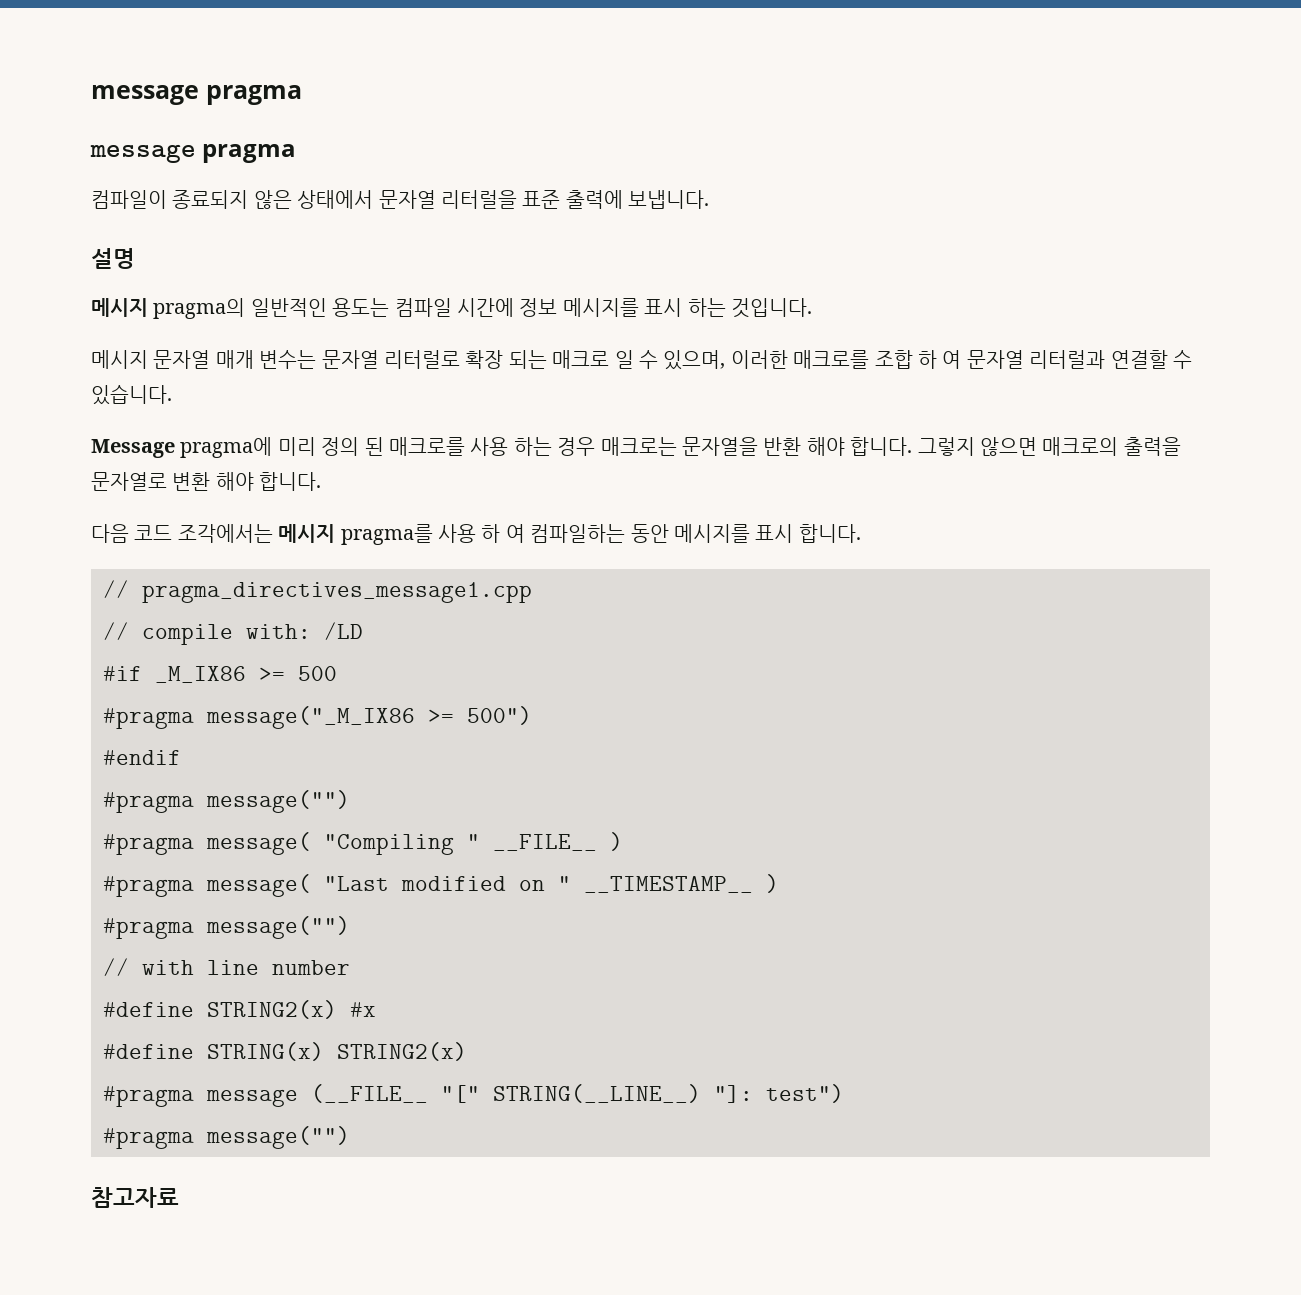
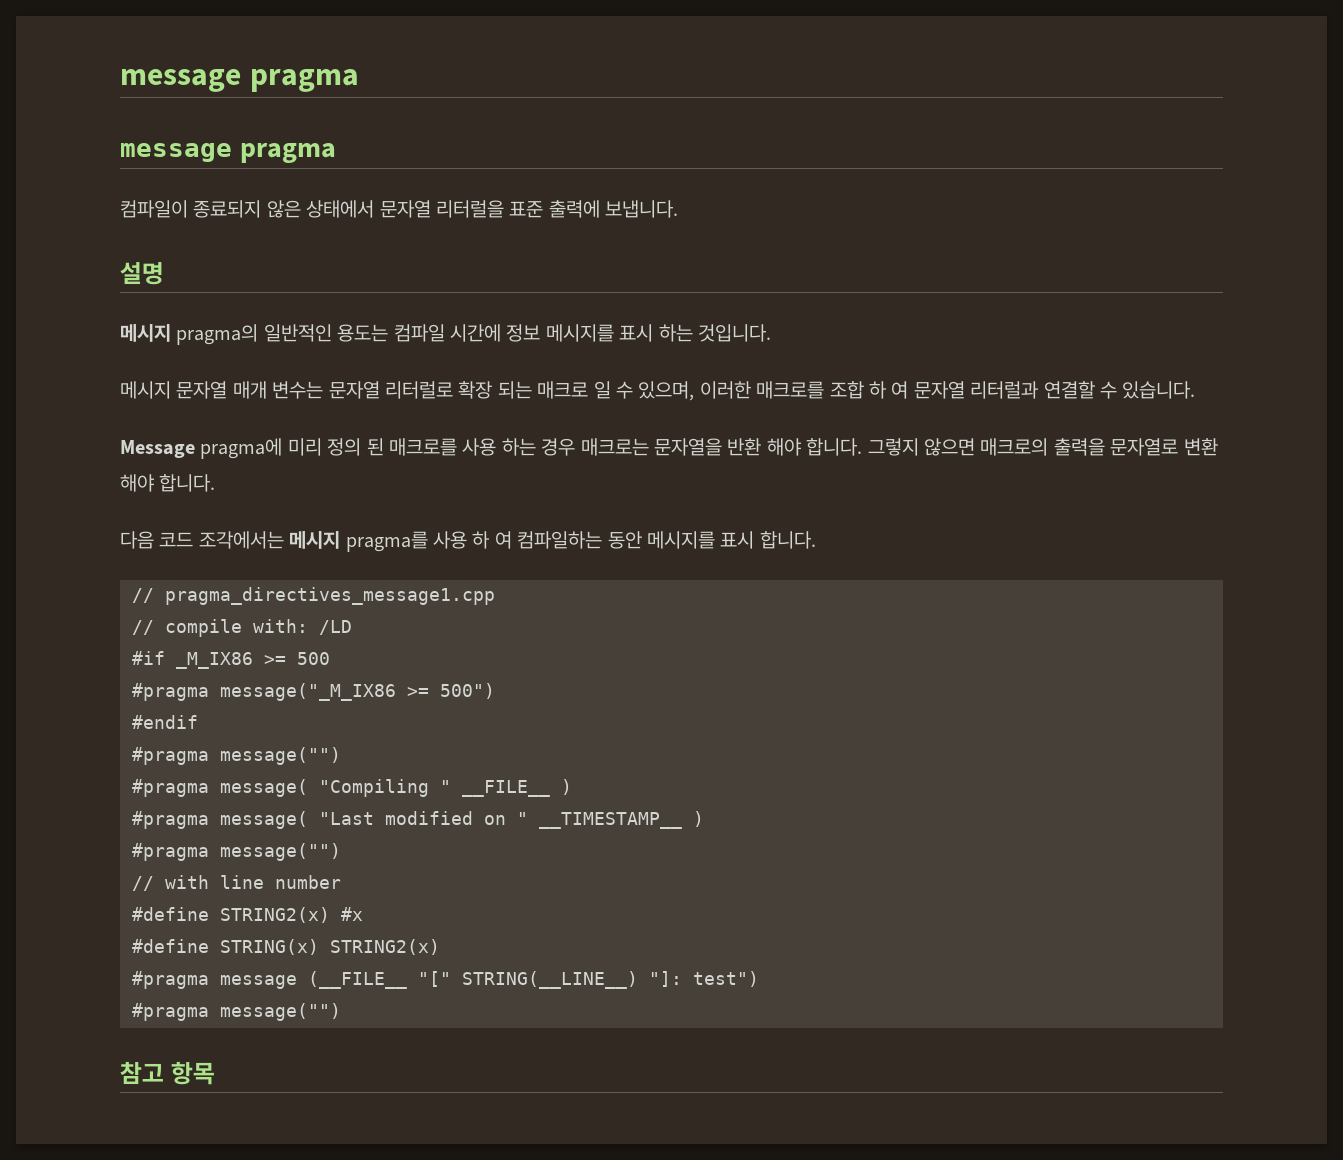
[91,1187,179,1208] 참고자료 -> [120,1061,215,1085] 참고 항목

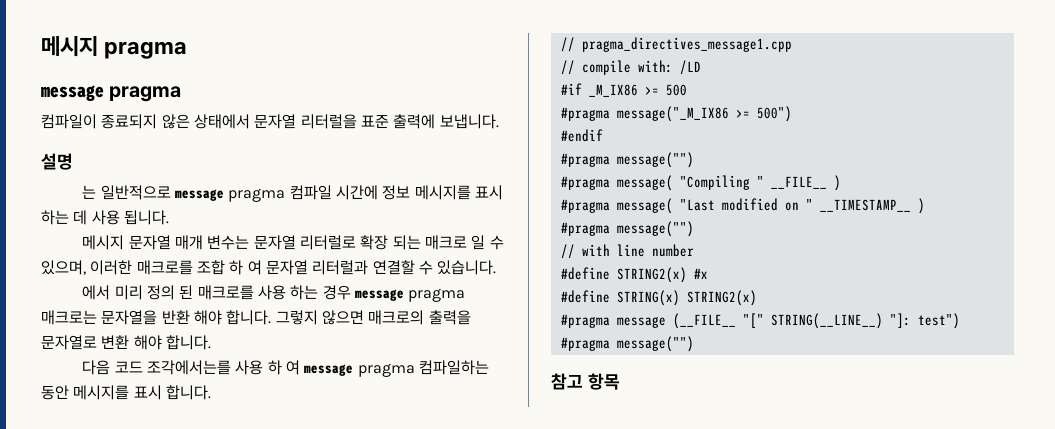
[120,69,241,92] message -> [41,36,98,57] 메시지
[120,324,389,345] 메시지 pragma의 일반적인 용도는 -> [82,185,286,202] 는 일반적으로 message pragma
[697,324,771,342] 것입니다. -> [73,210,169,225] 데 사용 됩니다.
[120,438,283,459] Message pragma에 -> [82,285,111,300] 에서
(576, 447) none -> [354,288,466,302] message pragma
[198,531,428,552] 조각에서는 메시지 pragma를 -> [146,360,231,375] 조각에서는를
(512, 540) none -> [304,363,415,377] message pragma

